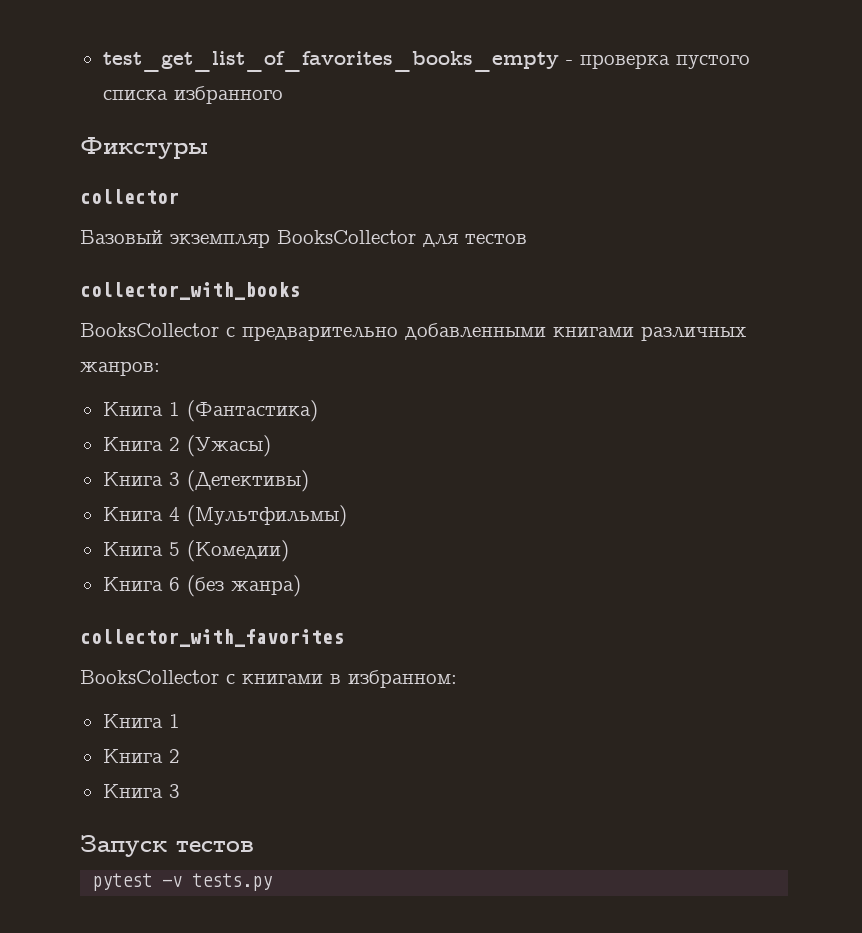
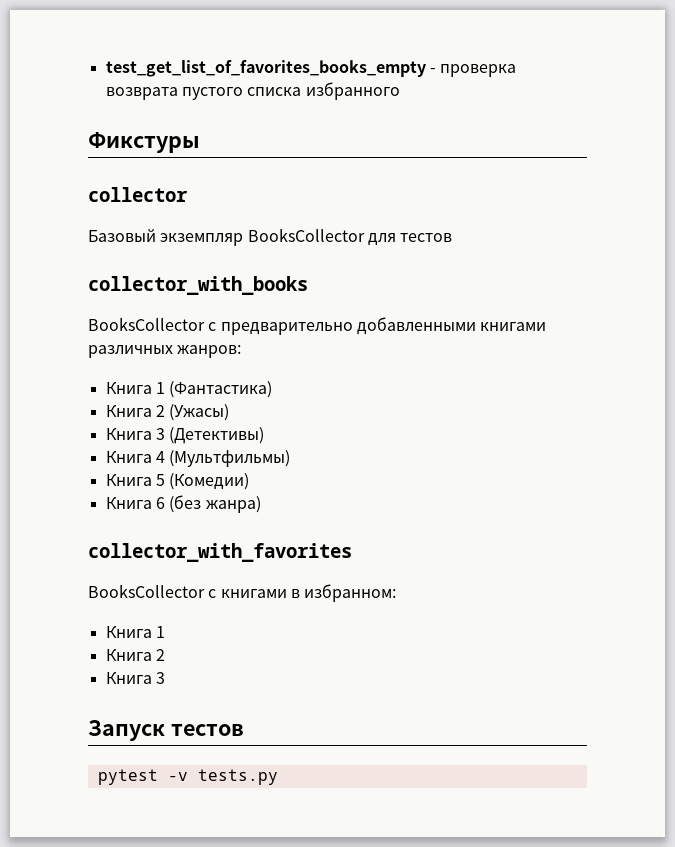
(670, 61) none -> [105,87,178,100] возврата

